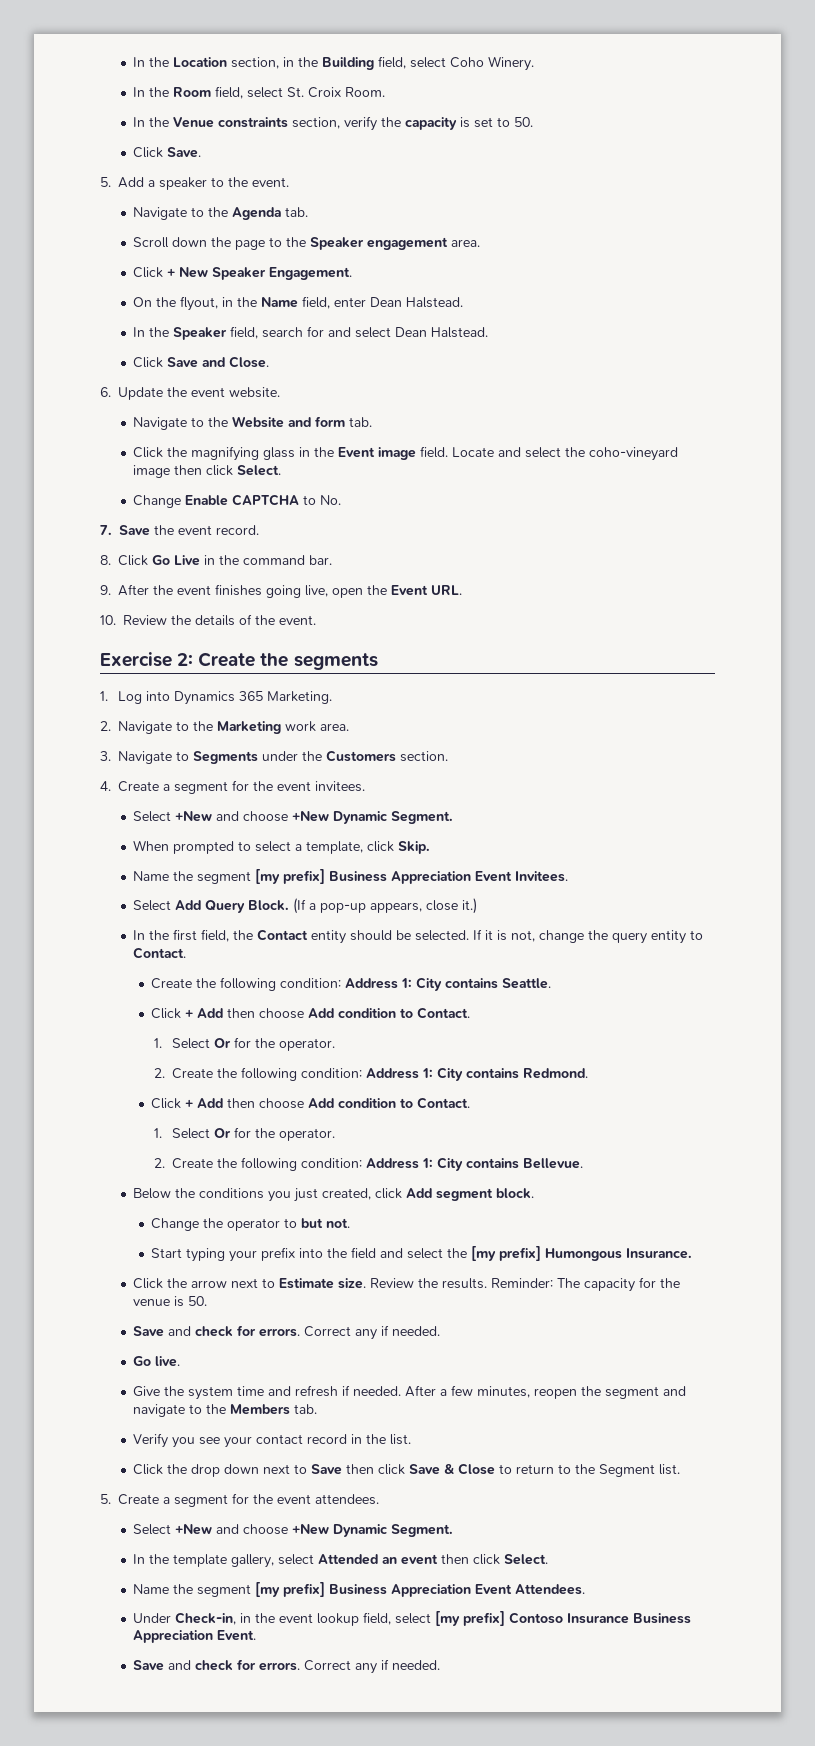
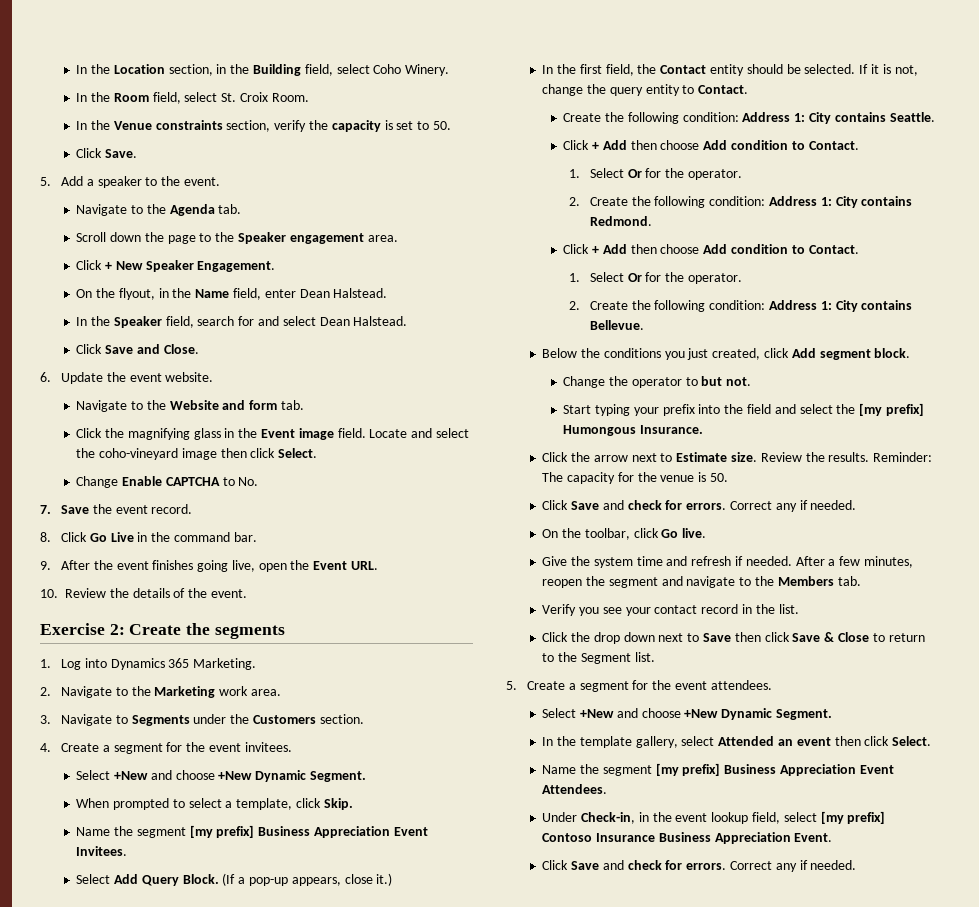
(208, 1301) none -> [542,500,569,510] Click
(441, 1331) none -> [542,528,659,540] On the toolbar, click
(257, 1635) none -> [542,860,569,870] Click

